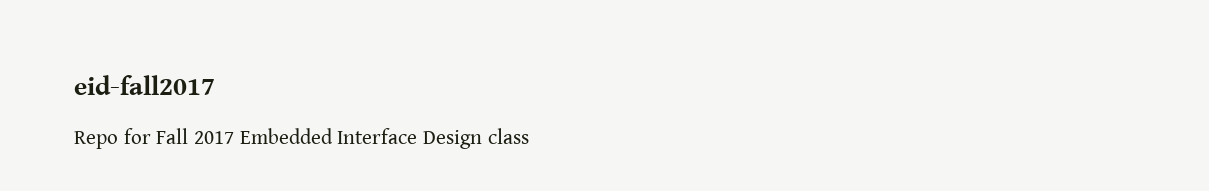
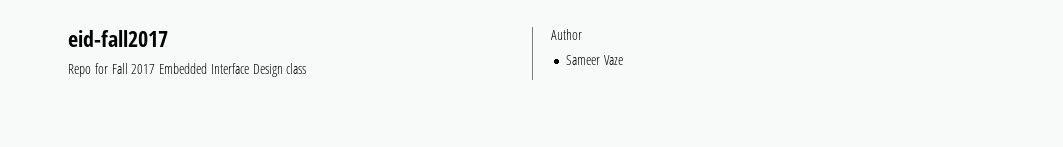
(529, 136) none -> [551,29,582,40] [566,55,624,65] // Author // Sameer Vaze

